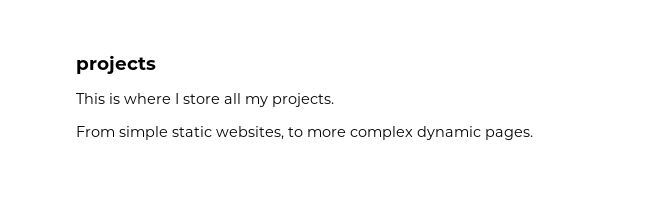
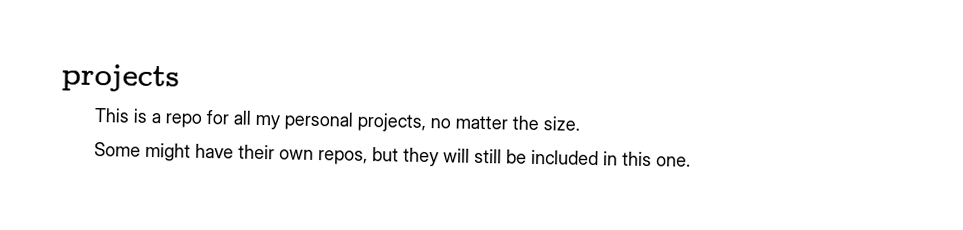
[124,93,334,107] [76,126,533,140] where I store all my projects. // From simple static websites, to more complex dynamic pages. -> [150,109,580,132] [93,141,691,167] a repo for all my personal projects, no matter the size. // Some might have their own repos, but they will still be included in this one.

